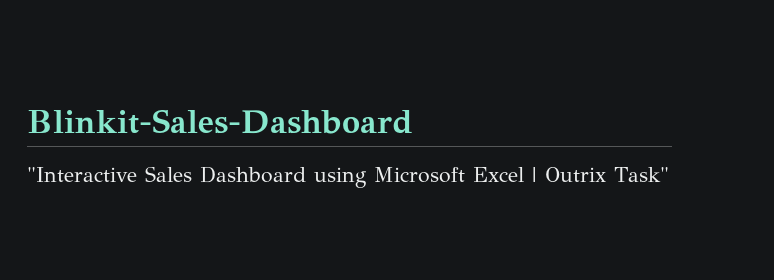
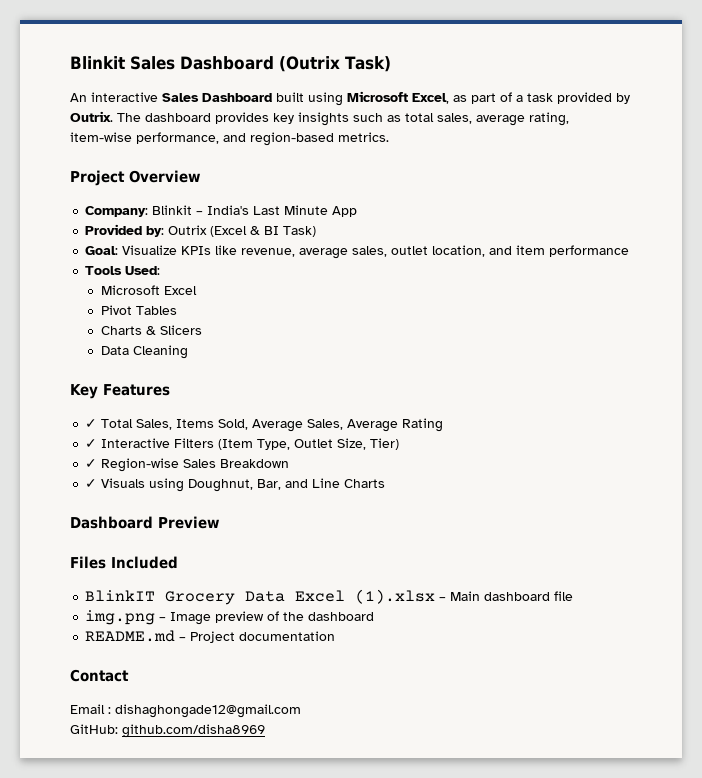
[27,109,413,134] [27,166,669,188] Blinkit-Sales-Dashboard // "Interactive Sales Dashboard using Microsoft Excel | Outrix Task" -> [70,56,391,72] [70,91,630,106] [70,111,569,126] [70,132,389,146] [70,170,200,186] [85,205,358,217] [85,224,317,237] [85,245,630,259] [85,266,161,275] [100,285,197,295] [100,305,177,315] [100,325,202,335] [100,345,188,359] [70,384,170,399] [85,418,444,432] [85,438,400,450] [85,458,290,472] [85,478,386,492] [70,516,219,529] [70,556,178,569] [85,589,574,605] [85,610,375,625] [85,630,336,643] [70,669,129,682] [70,704,301,718] [70,724,265,738] Blinkit Sales Dashboard (Outrix Task) // An interactive Sales Dashboard built using Microsoft Excel, as part of a task provided by Outrix. The dashboard provides key insights such as total sales, average rating, item-wise performance, and region-based metrics. // Project Overview // Company: Blinkit – India's Last Minute App // Provided by: Outrix (Excel & BI Task) // Goal: Visualize KPIs like revenue, average sales, outlet location, and item performance // Tools Used: // Microsoft Excel // Pivot Tables // Charts & Slicers // Data Cleaning // Key Features // ✓ Total Sales, Items Sold, Average Sales, Average Rating // ✓ Interactive Filters (Item Type, Outlet Size, Tier) // ✓ Region-wise Sales Breakdown // ✓ Visuals using Doughnut, Bar, and Line Charts // Dashboard Preview // Files Included // BlinkIT Grocery Data Excel (1).xlsx – Main dashboard file // img.png – Image preview of the dashboard // README.md – Project documentation // Contact // Email : dishaghongade12@gmail.com // GitHub: github.com/disha8969

